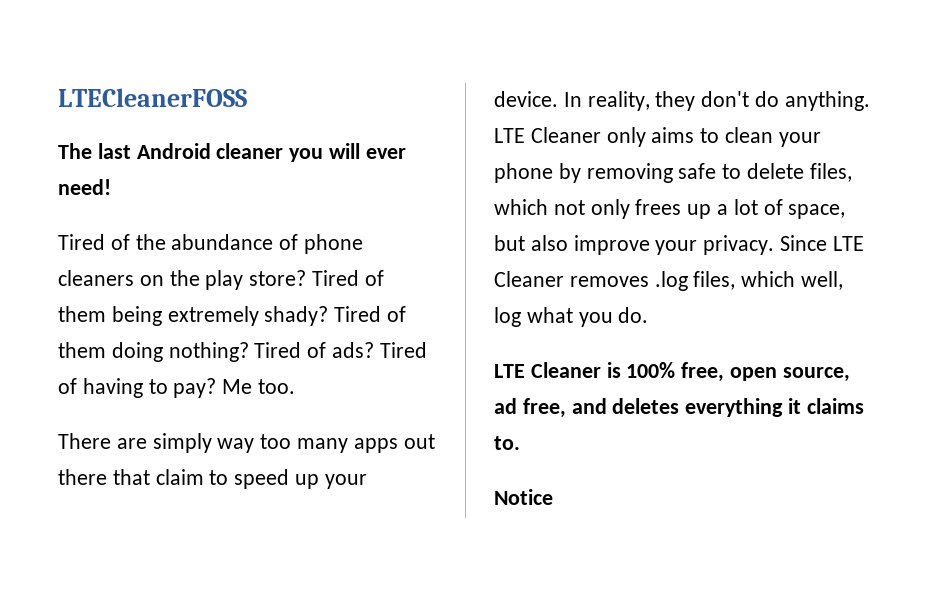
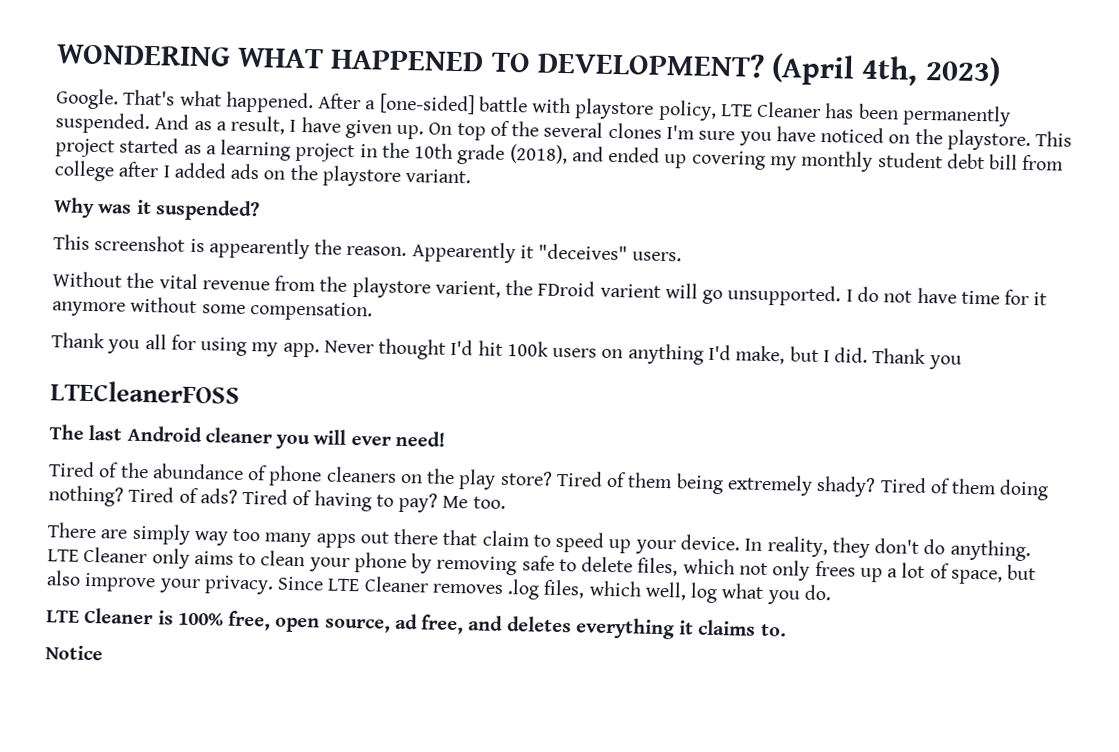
(58, 97) none -> [56,44,1001,87] [56,88,1011,127] [55,112,1073,151] [55,137,1065,172] [54,160,472,187] [53,197,260,222] [53,234,683,264] [52,271,1048,307] [52,296,373,322] [51,332,962,370] WONDERING WHAT HAPPENED TO DEVELOPMENT? (April 4th, 2023) // Google. That's what happened. After a [one-sided] battle with playstore policy, LTE Cleaner has been permanently suspended. And as a result, I have given up. On top of the several clones I'm sure you have noticed on the playstore. This project started as a learning project in the 10th grade (2018), and ended up covering my monthly student debt bill from college after I added ads on the playstore variant. // Why was it suspended? // This screenshot is appearently the reason. Appearently it "deceives" users. // Without the vital revenue from the playstore varient, the FDroid varient will go unsupported. I do not have time for it anymore without some compensation. // Thank you all for using my app. Never thought I'd hit 100k users on anything I'd make, but I did. Thank you //

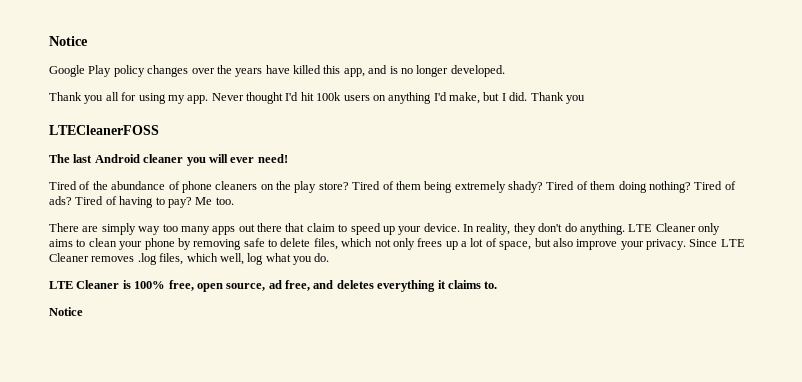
[56,44,1001,87] [56,88,1011,127] [55,112,1073,151] [55,137,1065,172] [54,160,472,187] [53,197,260,222] [53,234,683,264] [52,271,1048,307] [52,296,373,322] WONDERING WHAT HAPPENED TO DEVELOPMENT? (April 4th, 2023) // Google. That's what happened. After a [one-sided] battle with playstore policy, LTE Cleaner has been permanently suspended. And as a result, I have given up. On top of the several clones I'm sure you have noticed on the playstore. This project started as a learning project in the 10th grade (2018), and ended up covering my monthly student debt bill from college after I added ads on the playstore variant. // Why was it suspended? // This screenshot is appearently the reason. Appearently it "deceives" users. // Without the vital revenue from the playstore varient, the FDroid varient will go unsupported. I do not have time for it anymore without some compensation. -> [49,36,88,46] [49,65,505,77] Notice // Google Play policy changes over the years have killed this app, and is no longer developed.

